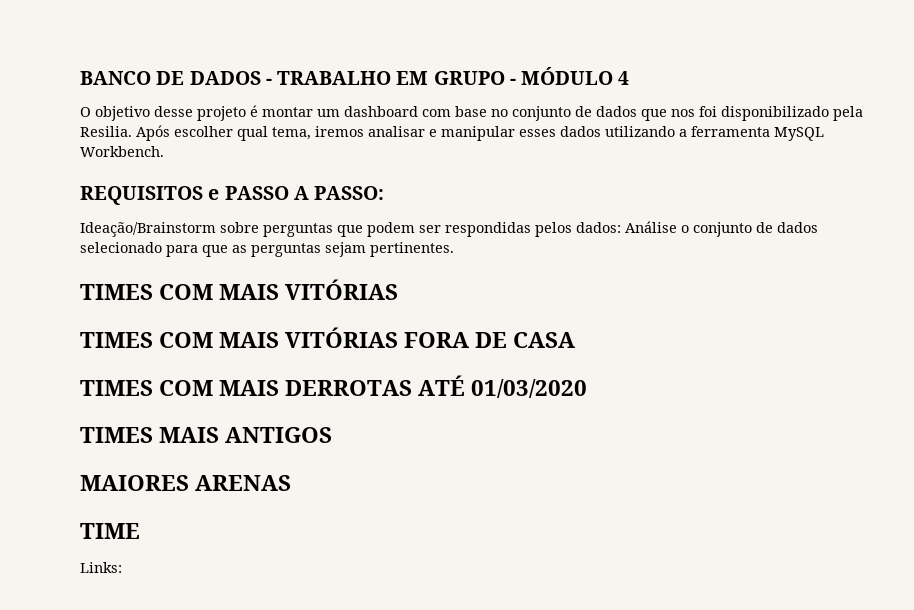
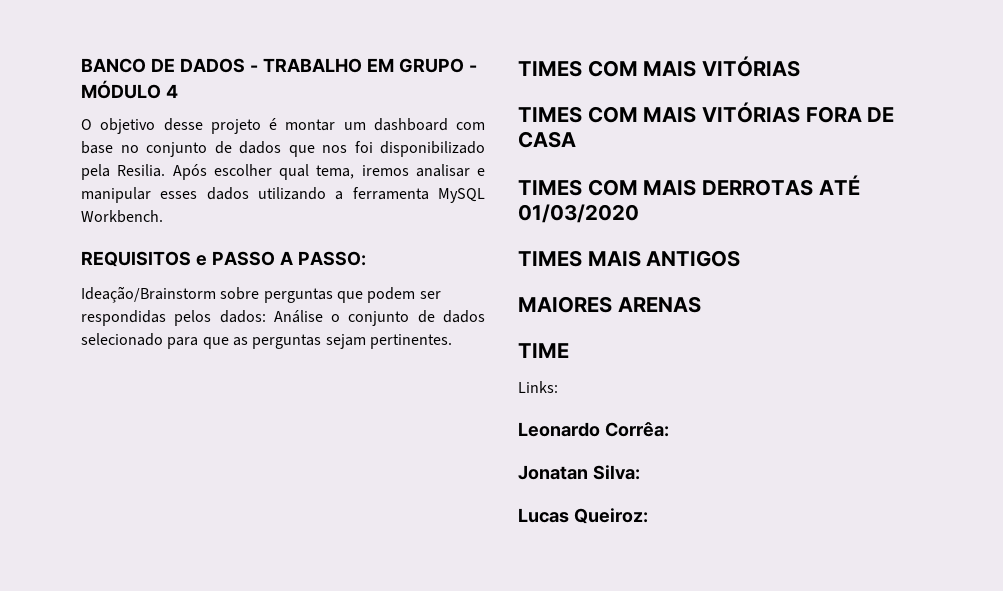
(122, 567) none -> [518,422,669,437] [518,465,640,480] [518,508,648,524] // Leonardo Corrêa: // Jonatan Silva: // Lucas Queiroz:

